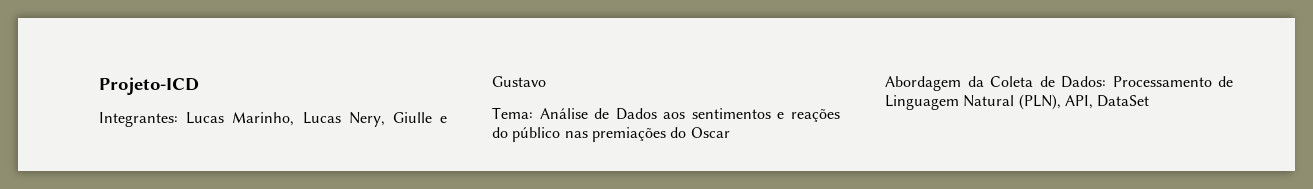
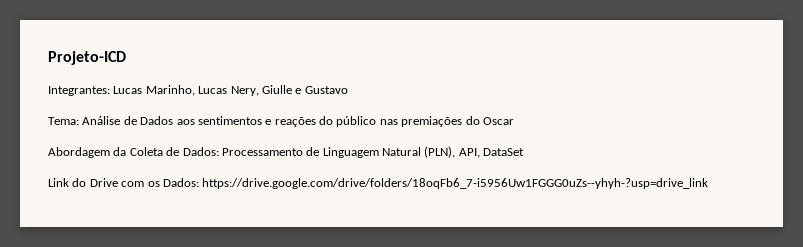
(1150, 101) none -> [48,178,709,189] // Link do Drive com os Dados: https://drive.google.com/drive/folders/18oqFb6_7-i5956Uw1FGGG0uZs--yhyh-?usp=drive_link

